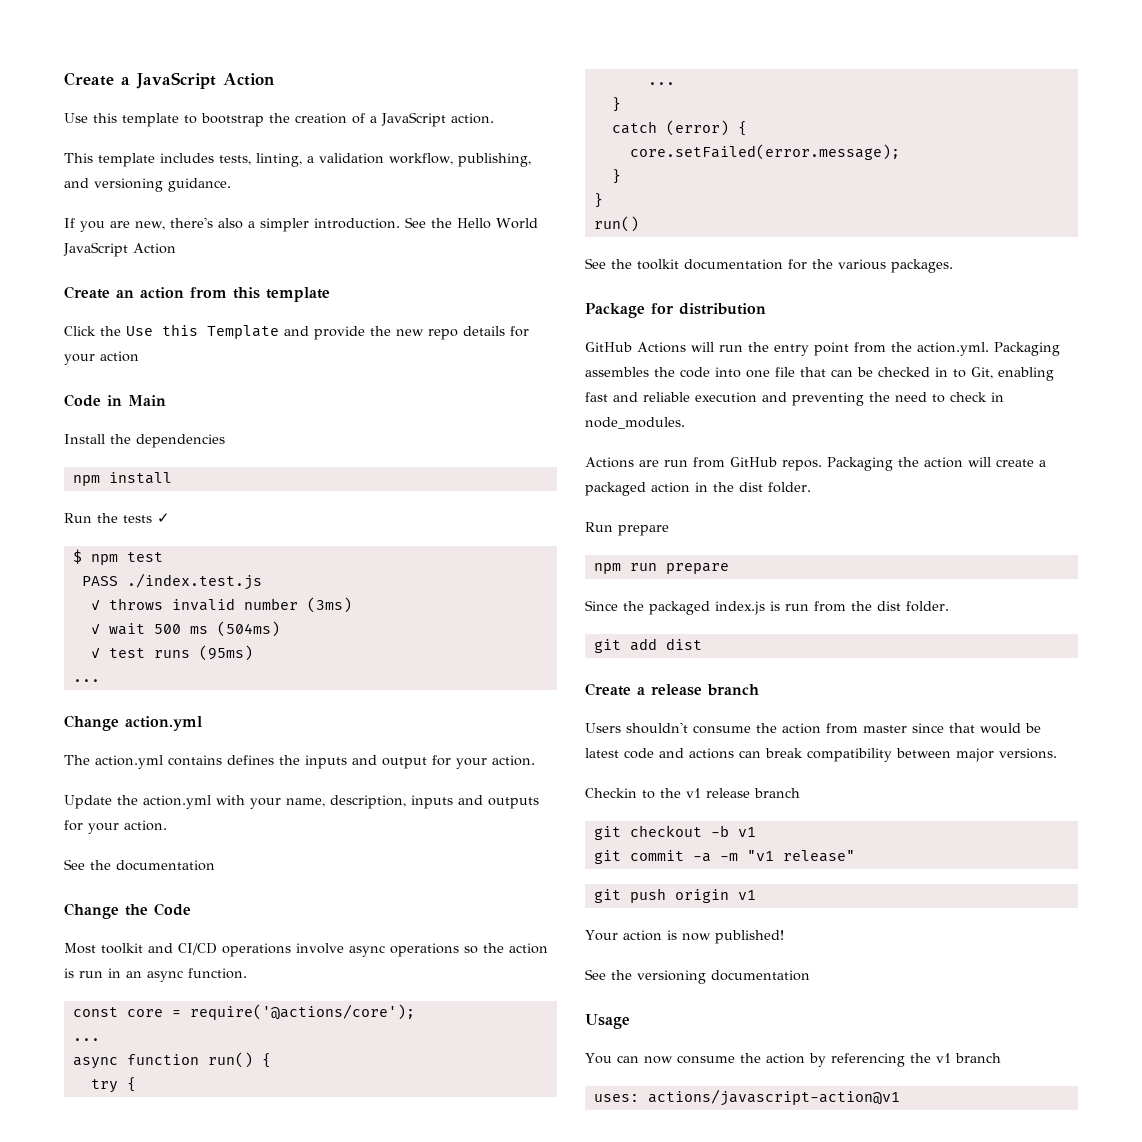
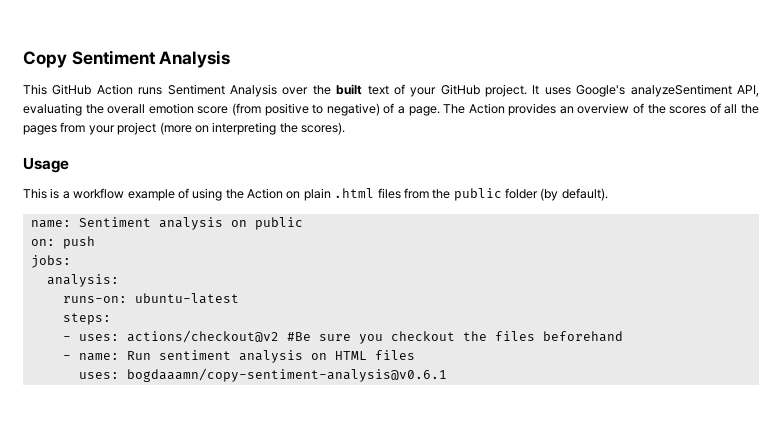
[64,72,275,89] [64,112,494,127] [64,153,531,167] [64,178,231,192] [64,217,538,232] [63,242,176,257] [64,286,330,302] [64,324,529,340] [64,351,139,365] [64,394,166,407] [64,434,225,448] [72,472,172,486] [64,513,170,523] [72,549,163,565] [81,573,262,590] [90,597,352,613] [90,621,280,637] [90,645,253,661] [72,679,100,682] [64,715,202,731] [64,755,535,769] [64,795,539,809] [64,820,167,834] [64,859,215,871] [64,903,191,919] [64,943,548,957] [64,968,247,982] [72,1004,415,1020] [72,1038,100,1041] [72,1052,271,1069] [90,1077,136,1093] [647,82,675,85] [611,97,621,112] [611,120,747,136] [629,144,900,160] [611,169,621,184] [593,193,603,208] [593,216,639,232] [585,258,953,273] [585,303,766,318] [585,342,1060,356] [585,367,1054,381] [585,392,1004,406] [585,417,685,429] [585,457,1046,471] [585,482,811,496] [585,522,669,536] [593,563,729,574] [585,600,949,615] [593,638,702,653] [585,683,759,696] [585,722,1041,734] [585,748,1057,762] [585,788,800,799] [593,825,756,840] [593,850,855,864] [593,888,756,903] [585,930,784,944] [585,969,810,984] [585,1014,630,1029] [585,1053,1001,1067] [593,1089,900,1106] Create a JavaScript Action // Use this template to bootstrap the creation of a JavaScript action. // This template includes tests, linting, a validation workflow, publishing, and versioning guidance. // If you are new, there's also a simpler introduction. See the Hello World JavaScript Action // Create an action from this template // Click the Use this Template and provide the new repo details for your action // Code in Main // Install the dependencies // npm install // Run the tests ✓ // $ npm test // PASS ./index.test.js // ✓ throws invalid number (3ms) // ✓ wait 500 ms (504ms) // ✓ test runs (95ms) // ... // Change action.yml // The action.yml contains defines the inputs and output for your action. // Update the action.yml with your name, description, inputs and outputs for your action. // See the documentation // Change the Code // Most toolkit and CI/CD operations involve async operations so the action is run in an async function. // const core = require('@actions/core'); // ... // async function run() { // try { // ... // } // catch (error) { // core.setFailed(error.message); // } // } // run() // See the toolkit documentation for the various packages. // Package for distribution // GitHub Actions will run the entry point from the action.yml. Packaging assembles the code into one file that can be checked in to Git, enabling fast and reliable execution and preventing the need to check in node_modules. // Actions are run from GitHub repos. Packaging the action will create a packaged action in the dist folder. // Run prepare // npm run prepare // Since the packaged index.js is run from the dist folder. // git add dist // Create a release branch // Users shouldn't consume the action from master since that would be latest code and actions can break compatibility between major versions. // Checkin to the v1 release branch // git checkout -b v1 // git commit -a -m "v1 release" // git push origin v1 // Your action is now published! // See the versioning documentation // Usage // You can now consume the action by referencing the v1 branch // uses: actions/javascript-action@v1 -> [23,50,231,68] [23,84,760,97] [23,103,759,116] [23,122,345,135] [23,158,69,173] [23,188,608,201] [30,217,303,230] [30,236,95,249] [30,255,71,268] [46,274,119,287] [62,293,239,304] [62,313,111,325] [62,330,623,344] [62,350,415,363] [78,368,447,382] Copy Sentiment Analysis // This GitHub Action runs Sentiment Analysis over the built text of your GitHub project. It uses Google's analyzeSentiment API, evaluating the overall emotion score (from positive to negative) of a page. The Action provides an overview of the scores of all the pages from your project (more on interpreting the scores). // Usage // This is a workflow example of using the Action on plain .html files from the public folder (by default). // name: Sentiment analysis on public // on: push // jobs: // analysis: // runs-on: ubuntu-latest // steps: // - uses: actions/checkout@v2 #Be sure you checkout the files beforehand // - name: Run sentiment analysis on HTML files // uses: bogdaaamn/copy-sentiment-analysis@v0.6.1

